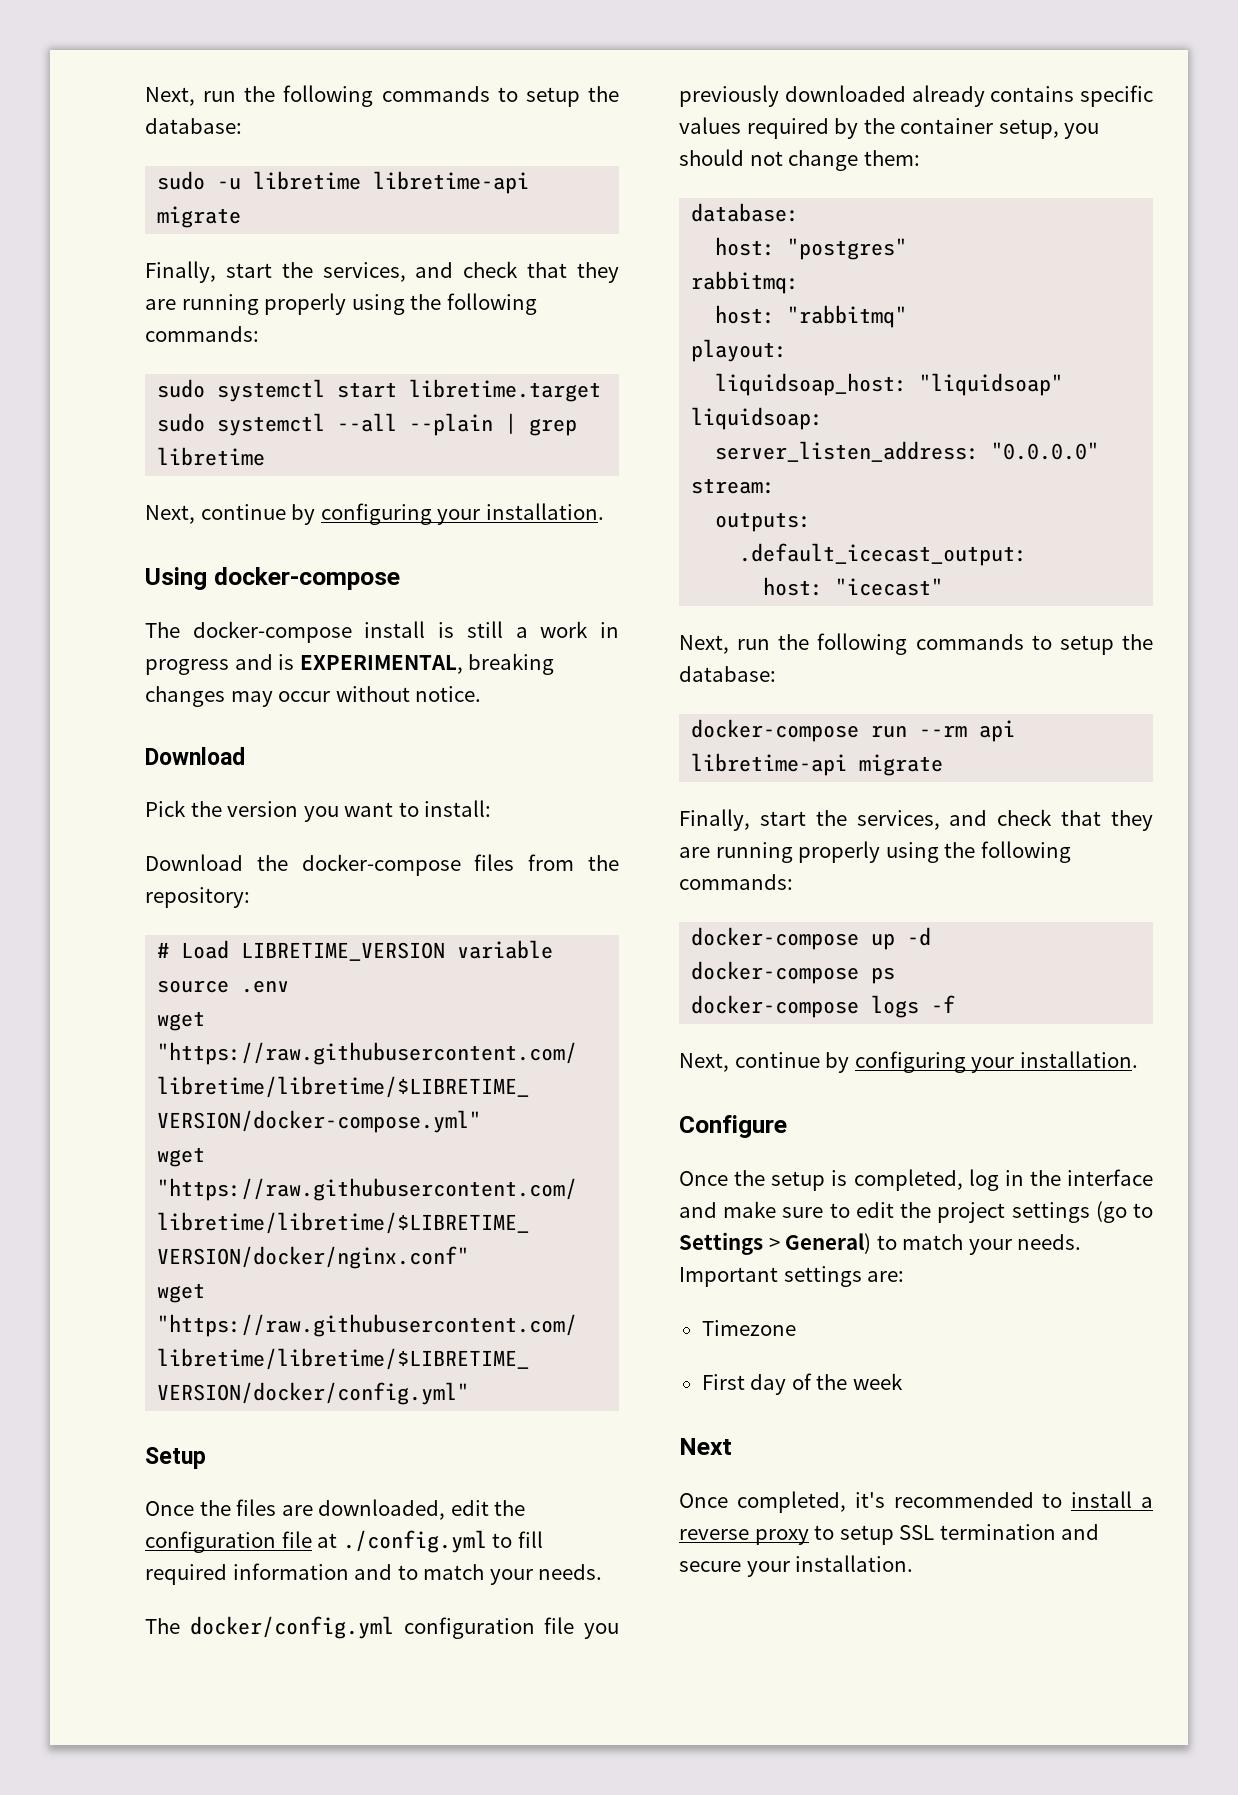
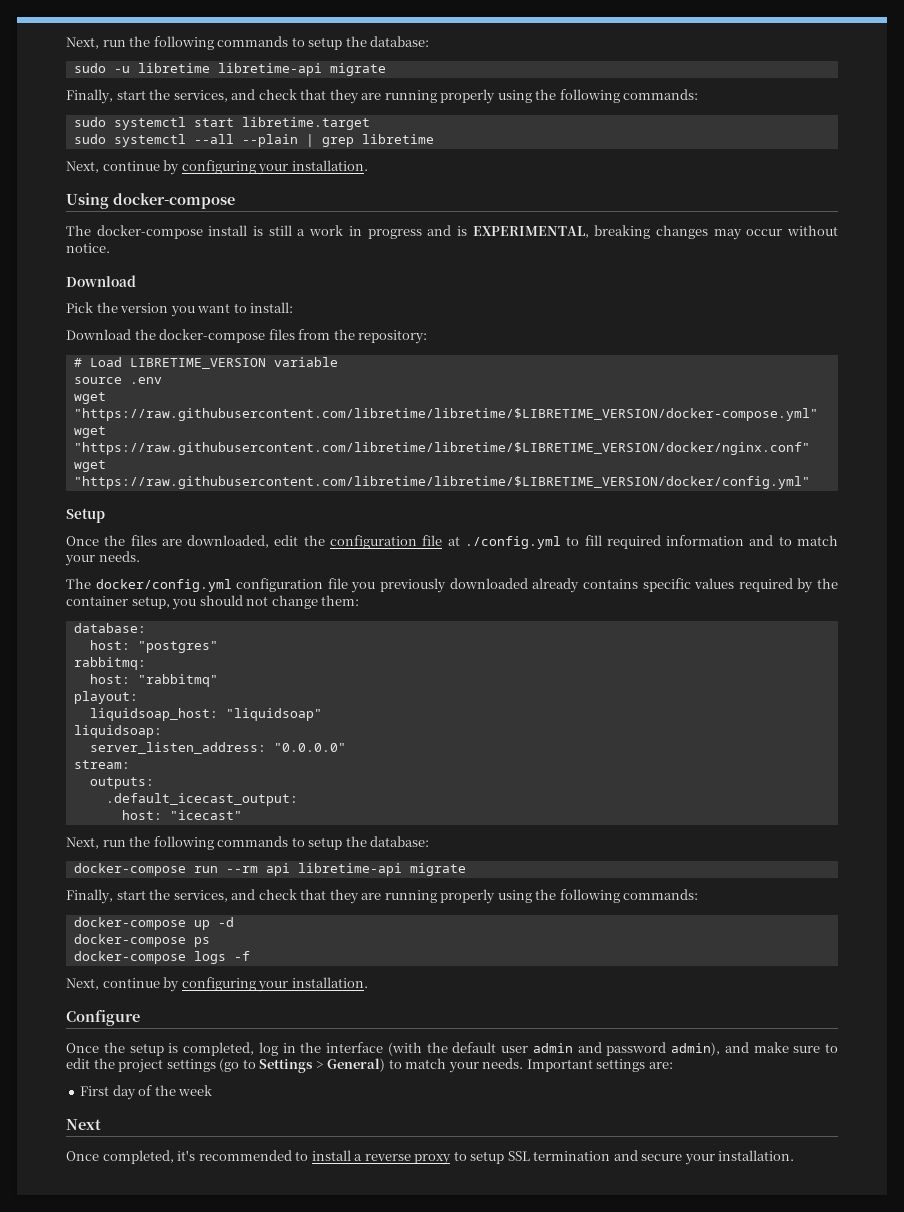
(1153, 1177) none -> [387,1042,720,1056] (with the default user admin and password admin),
[701,1320,796,1336] // Timezone -> (673, 1065) none

